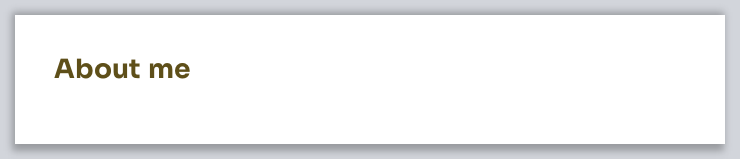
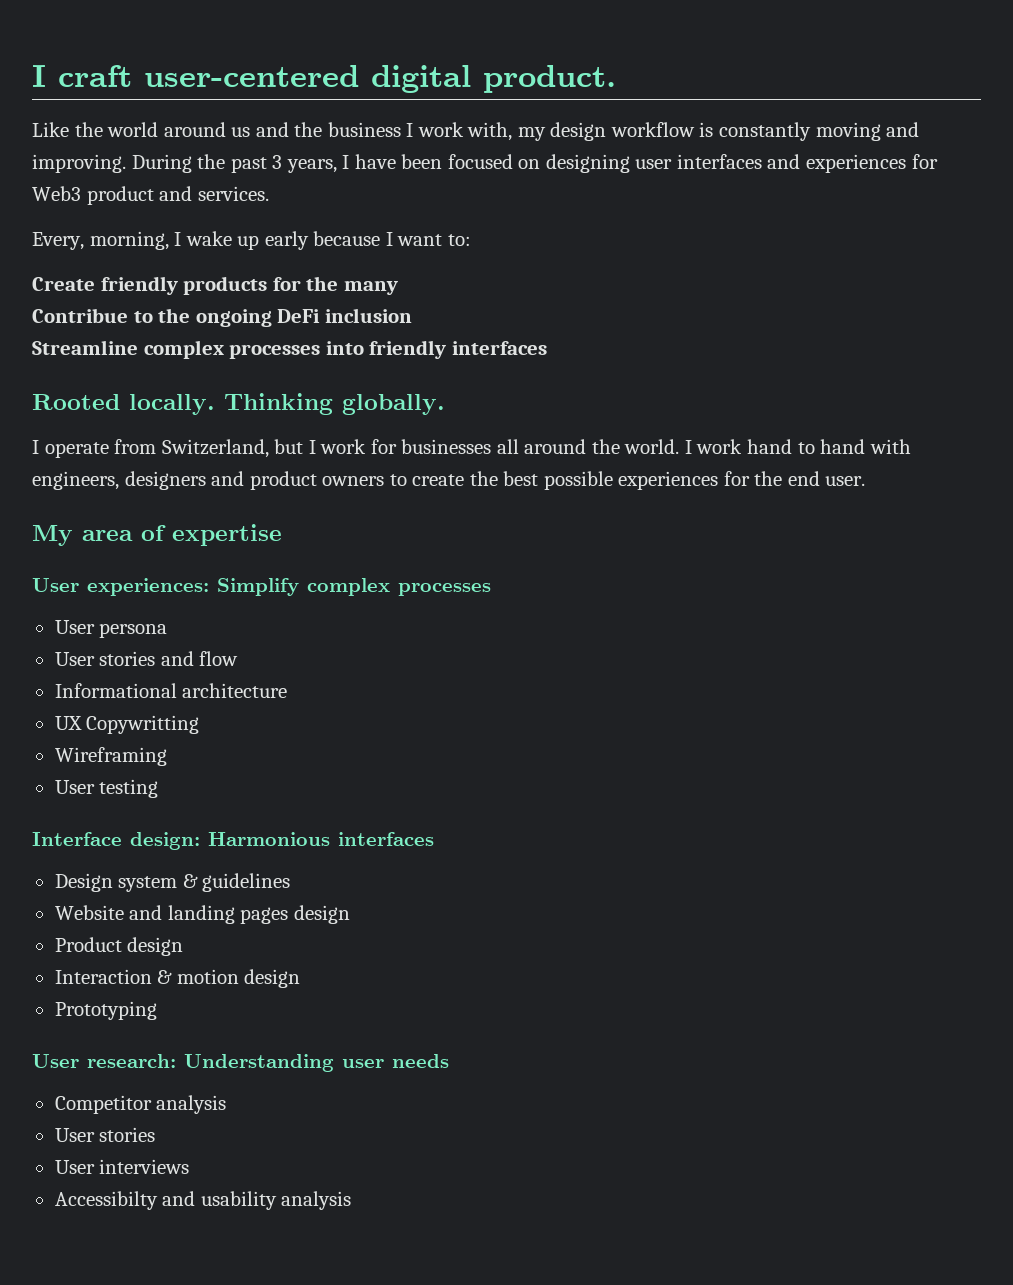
[54,58,192,79] About me -> [32,65,616,93] [32,122,920,141] [32,154,938,173] [32,186,269,205] [32,231,471,250] [32,276,398,295] [32,308,412,327] [32,340,547,359] [32,393,445,415] [32,439,911,458] [32,471,866,490] [32,524,282,546] [32,578,491,596] [54,620,168,638] [54,651,239,666] [54,683,288,698] [54,715,200,734] [54,747,167,766] [54,779,159,798] [32,832,434,850] [54,873,291,892] [54,905,350,924] [54,937,184,956] [54,969,301,988] [54,1001,157,1020] [32,1054,449,1072] [54,1095,227,1114] [54,1127,156,1142] [54,1159,190,1174] [54,1191,352,1210] I craft user-centered digital product. // Like the world around us and the business I work with, my design workflow is constantly moving and improving. During the past 3 years, I have been focused on designing user interfaces and experiences for Web3 product and services. // Every, morning, I wake up early because I want to: // Create friendly products for the many // Contribue to the ongoing DeFi inclusion // Streamline complex processes into friendly interfaces // Rooted locally. Thinking globally. // I operate from Switzerland, but I work for businesses all around the world. I work hand to hand with engineers, designers and product owners to create the best possible experiences for the end user. // My area of expertise // User experiences: Simplify complex processes // User persona // User stories and flow // Informational architecture // UX Copywritting // Wireframing // User testing // Interface design: Harmonious interfaces // Design system & guidelines // Website and landing pages design // Product design // Interaction & motion design // Prototyping // User research: Understanding user needs // Competitor analysis // User stories // User interviews // Accessibilty and usability analysis

